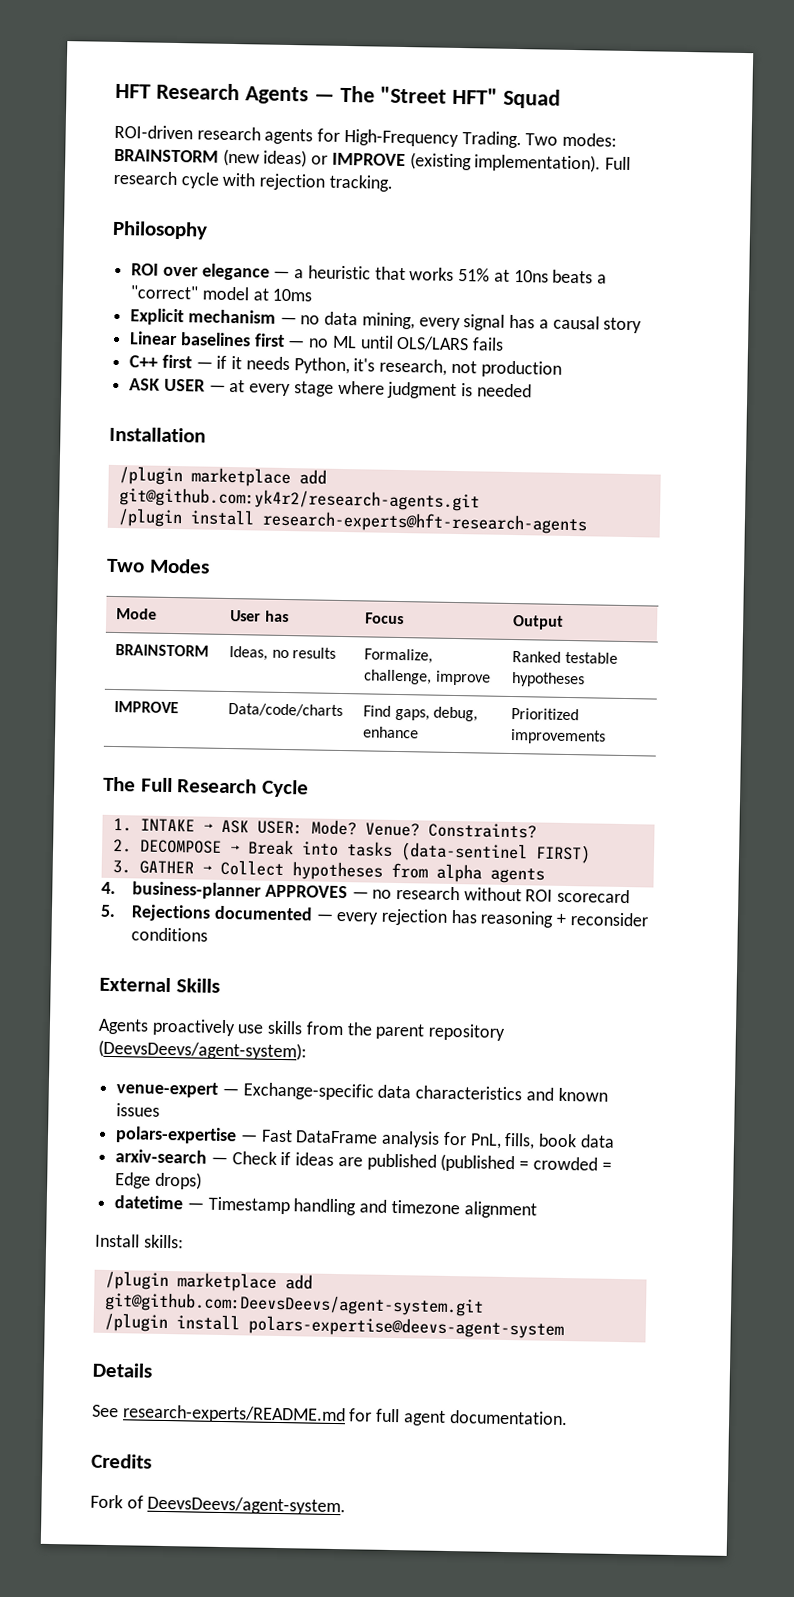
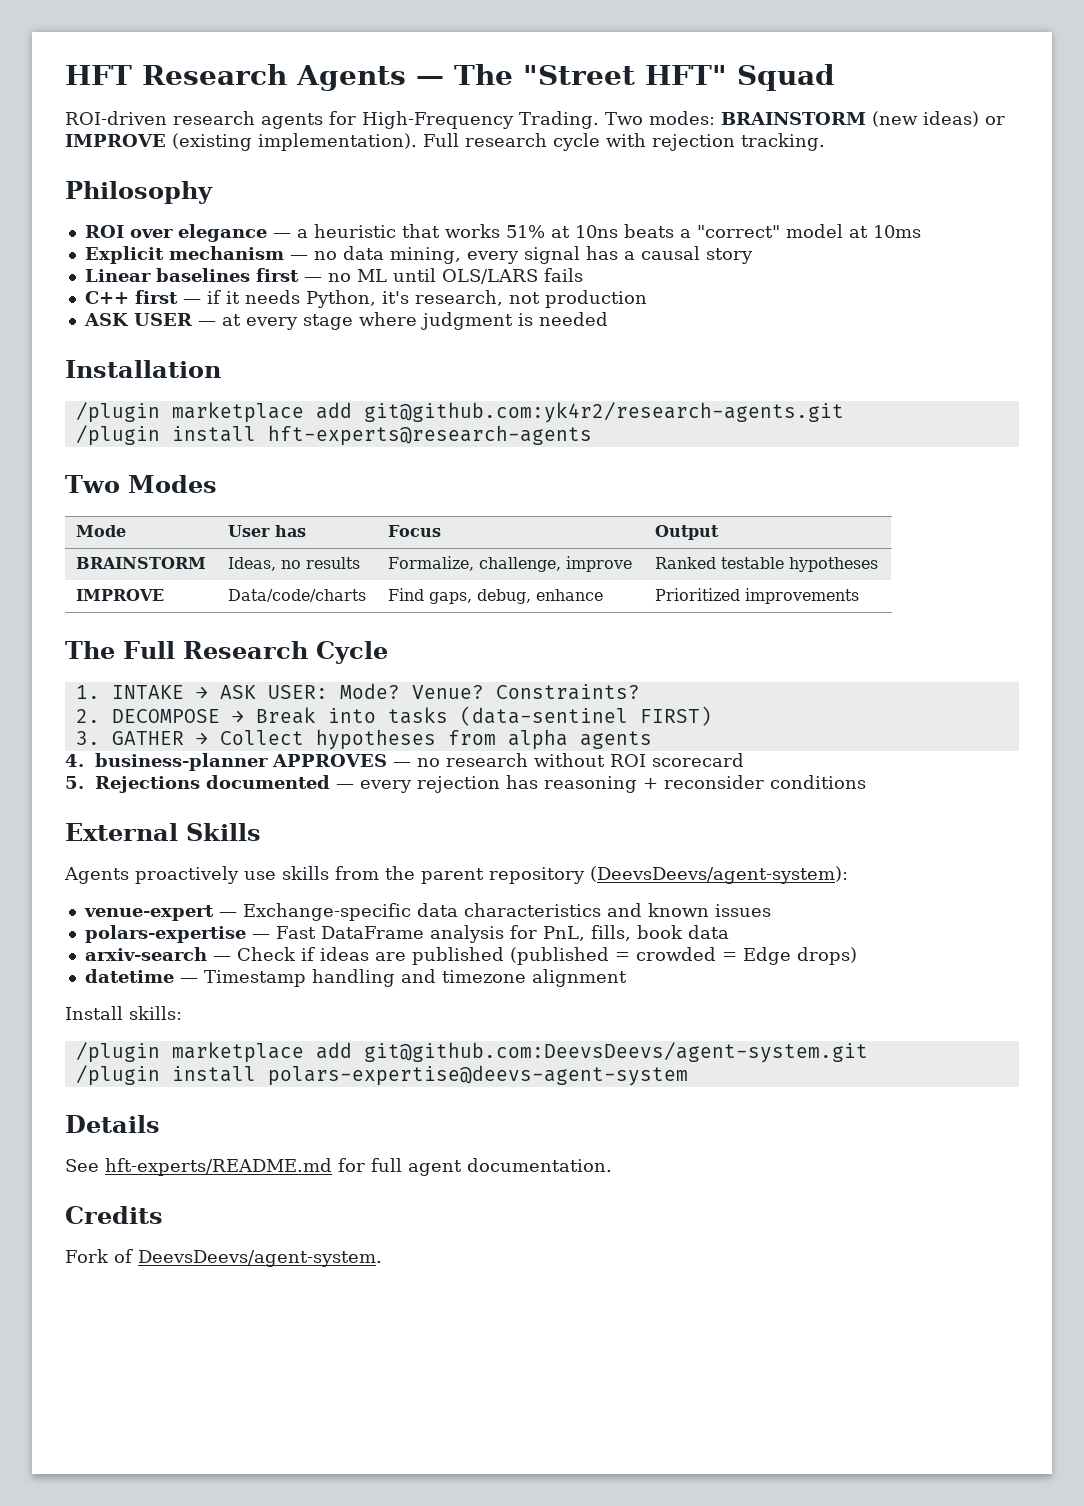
[261,510,588,535] research-experts@hft-research-agents -> [267,425,592,446] hft-experts@research-agents
[121,1404,346,1425] research-experts/README.md -> [105,1158,332,1176] hft-experts/README.md

